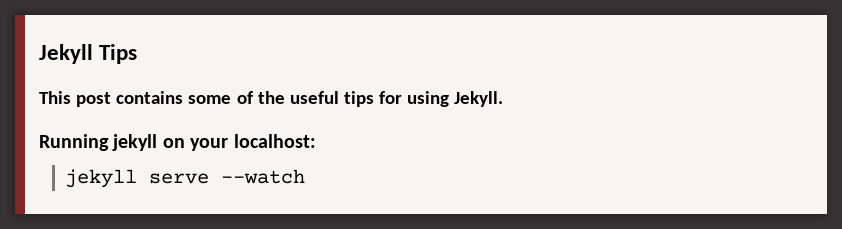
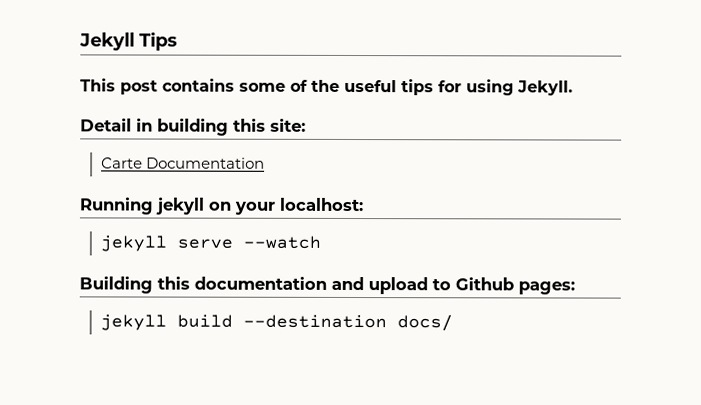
(504, 99) none -> [80,118,306,136] [100,157,265,169] // Detail in building this site: // Carte Documentation
(305, 176) none -> [79,276,575,295] [99,314,453,332] // Building this documentation and upload to Github pages: // jekyll build --destination docs/

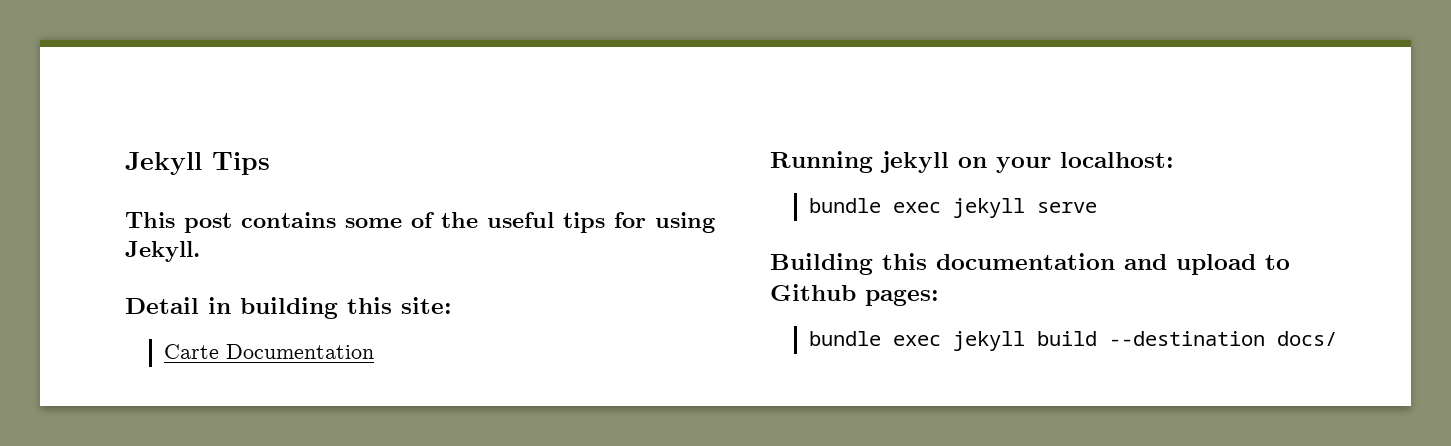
(364, 204) none -> [808,198,941,213] bundle exec
[242,235,321,249] --watch -> (1097, 207) none
(575, 288) none -> [808,331,941,346] bundle exec

